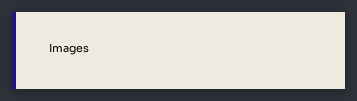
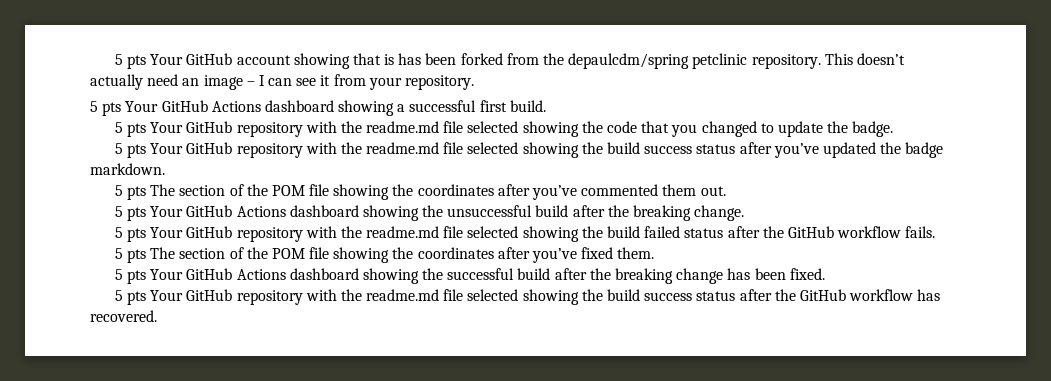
[49,43,89,55] Images -> [114,53,905,69] [90,74,475,90] [90,100,546,116] [114,121,894,137] [114,142,944,158] [90,163,165,175] [114,184,726,200] [114,205,745,221] [114,226,936,242] [114,247,655,263] [114,268,825,284] [114,289,941,305] [90,310,157,322] 5 pts Your GitHub account showing that is has been forked from the depaulcdm/spring petclinic repository. This doesn’t actually need an image – I can see it from your repository. // 5 pts Your GitHub Actions dashboard showing a successful first build. // 5 pts Your GitHub repository with the readme.md file selected showing the code that you changed to update the badge. // 5 pts Your GitHub repository with the readme.md file selected showing the build success status after you’ve updated the badge markdown. // 5 pts The section of the POM file showing the coordinates after you’ve commented them out. // 5 pts Your GitHub Actions dashboard showing the unsuccessful build after the breaking change. // 5 pts Your GitHub repository with the readme.md file selected showing the build failed status after the GitHub workflow fails. // 5 pts The section of the POM file showing the coordinates after you’ve fixed them. // 5 pts Your GitHub Actions dashboard showing the successful build after the breaking change has been fixed. // 5 pts Your GitHub repository with the readme.md file selected showing the build success status after the GitHub workflow has recovered.

